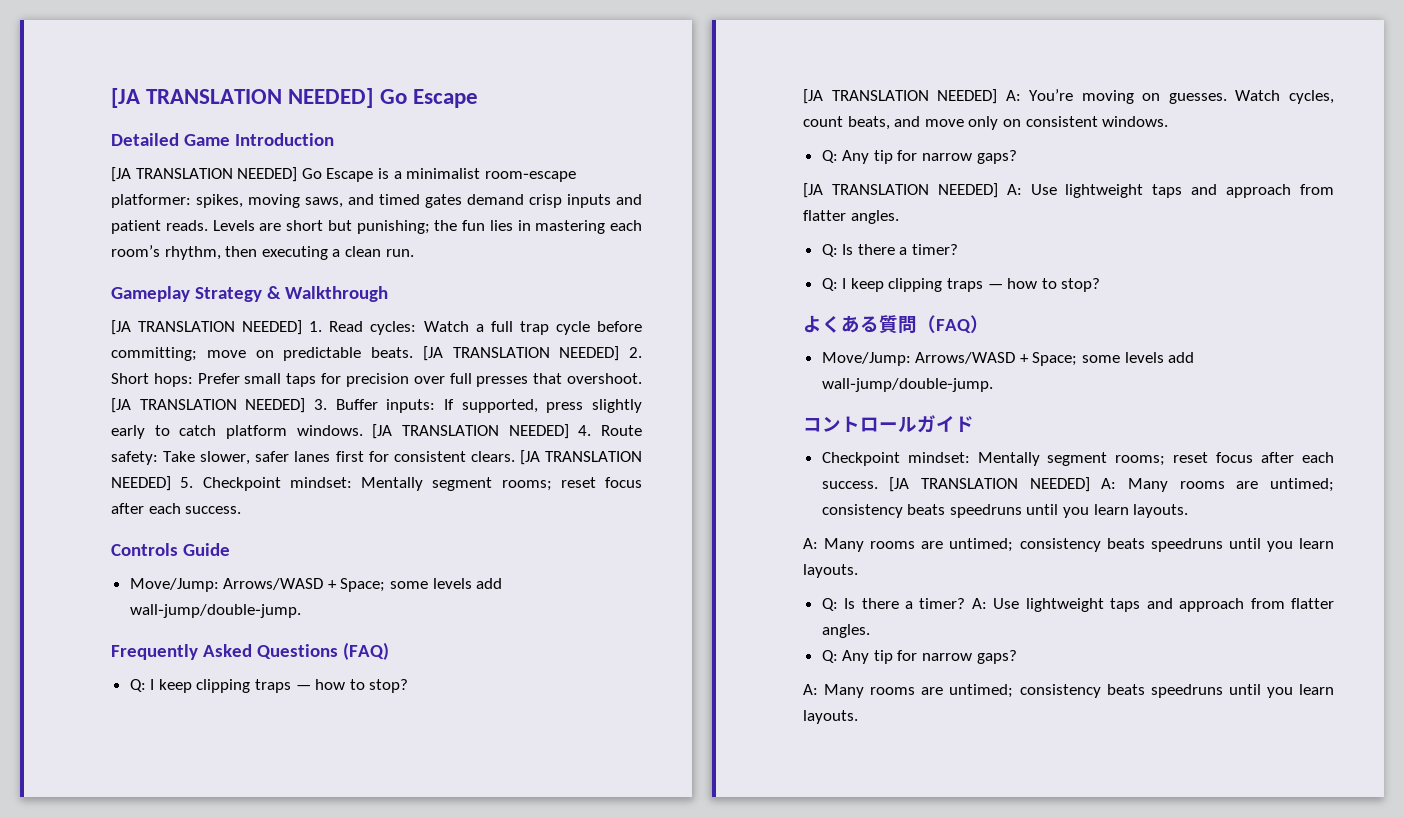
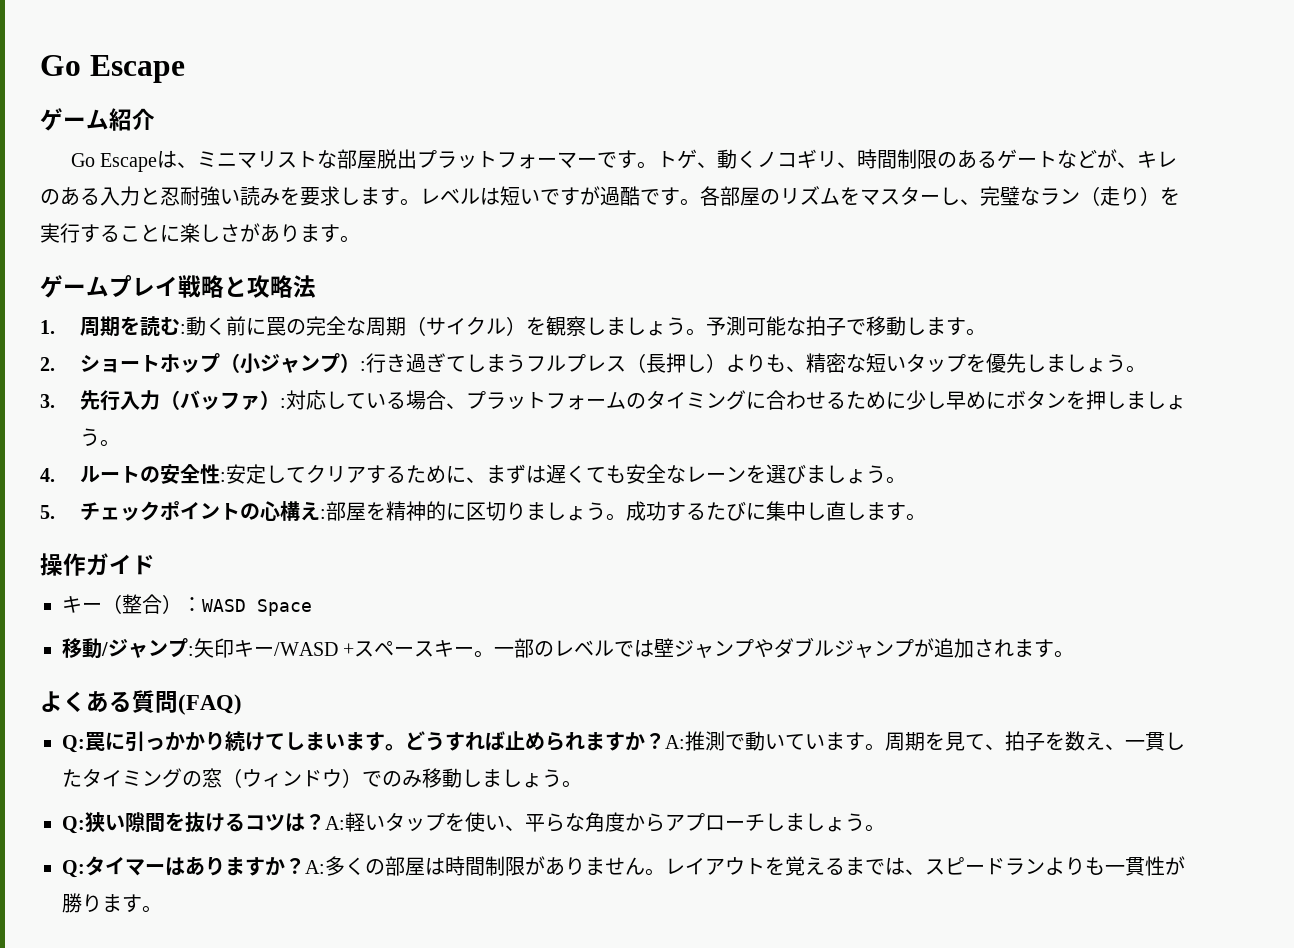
[111,88,374,108] [JA TRANSLATION NEEDED] -> (40, 65) none
[111,133,334,146] [111,167,576,182] [111,194,642,208] [111,220,642,234] [111,245,414,260] [111,286,388,302] [111,320,642,335] [111,346,642,361] [111,373,642,387] [111,398,642,413] [111,424,642,439] [111,450,642,465] [111,476,642,491] [111,503,242,514] [111,543,230,556] [129,578,503,592] [129,604,301,618] [111,642,389,660] [129,679,409,693] [803,89,1334,104] [803,116,1169,130] [821,150,1017,164] [803,183,1334,198] [803,210,899,224] [821,244,959,257] [821,278,1101,292] [803,315,989,334] [821,352,1195,366] [821,378,993,392] [803,415,974,433] [821,452,1334,466] [821,477,1334,492] [821,504,1189,518] [803,538,1334,552] [803,564,858,578] [821,598,1334,612] [821,624,870,638] [821,650,1017,664] [803,684,1334,698] [803,710,858,724] Detailed Game Introduction // [JA TRANSLATION NEEDED] Go Escape is a minimalist room‑escape platformer: spikes, moving saws, and timed gates demand crisp inputs and patient reads. Levels are short but punishing; the fun lies in mastering each room’s rhythm, then executing a clean run. // Gameplay Strategy & Walkthrough // [JA TRANSLATION NEEDED] 1. Read cycles: Watch a full trap cycle before committing; move on predictable beats. [JA TRANSLATION NEEDED] 2. Short hops: Prefer small taps for precision over full presses that overshoot. [JA TRANSLATION NEEDED] 3. Buffer inputs: If supported, press slightly early to catch platform windows. [JA TRANSLATION NEEDED] 4. Route safety: Take slower, safer lanes first for consistent clears. [JA TRANSLATION NEEDED] 5. Checkpoint mindset: Mentally segment rooms; reset focus after each success. // Controls Guide // Move/Jump: Arrows/WASD + Space; some levels add wall‑jump/double‑jump. // Frequently Asked Questions (FAQ) // Q: I keep clipping traps — how to stop? // [JA TRANSLATION NEEDED] A: You’re moving on guesses. Watch cycles, count beats, and move only on consistent windows. // Q: Any tip for narrow gaps? // [JA TRANSLATION NEEDED] A: Use lightweight taps and approach from flatter angles. // Q: Is there a timer? // Q: I keep clipping traps — how to stop? // よくある質問（FAQ） // Move/Jump: Arrows/WASD + Space; some levels add wall‑jump/double‑jump. // コントロールガイド // Checkpoint mindset: Mentally segment rooms; reset focus after each success. [JA TRANSLATION NEEDED] A: Many rooms are untimed; consistency beats speedruns until you learn layouts. // A: Many rooms are untimed; consistency beats speedruns until you learn layouts. // Q: Is there a timer? A: Use lightweight taps and approach from flatter angles. // Q: Any tip for narrow gaps? // A: Many rooms are untimed; consistency beats speedruns until you learn layouts. -> [40,108,155,131] [71,149,1178,172] [40,186,1180,206] [40,223,360,243] [40,275,316,298] [40,316,986,337] [40,353,1146,374] [40,390,1186,411] [79,428,120,447] [40,464,906,484] [40,501,926,521] [40,553,155,576] [62,594,312,616] [62,637,1075,659] [40,690,242,715] [62,731,1185,753] [62,768,582,788] [62,812,885,834] [62,856,1185,878] [62,893,162,913] ゲーム紹介 // Go Escapeは、ミニマリストな部屋脱出プラットフォーマーです。トゲ、動くノコギリ、時間制限のあるゲートなどが、キレのある入力と忍耐強い読みを要求します。レベルは短いですが過酷です。各部屋のリズムをマスターし、完璧なラン（走り）を実行することに楽しさがあります。 // ゲームプレイ戦略と攻略法 // 1.周期を読む:動く前に罠の完全な周期（サイクル）を観察しましょう。予測可能な拍子で移動します。 // 2.ショートホップ（小ジャンプ）:行き過ぎてしまうフルプレス（長押し）よりも、精密な短いタップを優先しましょう。 // 3.先行入力（バッファ）:対応している場合、プラットフォームのタイミングに合わせるために少し早めにボタンを押しましょう。 // 4.ルートの安全性:安定してクリアするために、まずは遅くても安全なレーンを選びましょう。 // 5.チェックポイントの心構え:部屋を精神的に区切りましょう。成功するたびに集中し直します。 // 操作ガイド // キー（整合）：WASD Space // 移動/ジャンプ:矢印キー/WASD +スペースキー。一部のレベルでは壁ジャンプやダブルジャンプが追加されます。 // よくある質問(FAQ) // Q:罠に引っかかり続けてしまいます。どうすれば止められますか？A:推測で動いています。周期を見て、拍子を数え、一貫したタイミングの窓（ウィンドウ）でのみ移動しましょう。 // Q:狭い隙間を抜けるコツは？A:軽いタップを使い、平らな角度からアプローチしましょう。 // Q:タイマーはありますか？A:多くの部屋は時間制限がありません。レイアウトを覚えるまでは、スピードランよりも一貫性が勝ります。

